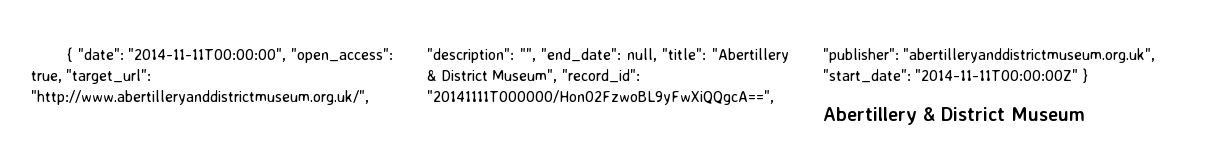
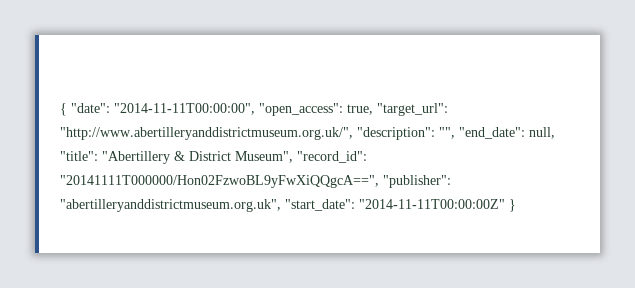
[823,107,1085,125] // Abertillery & District Museum -> (516, 205) none

